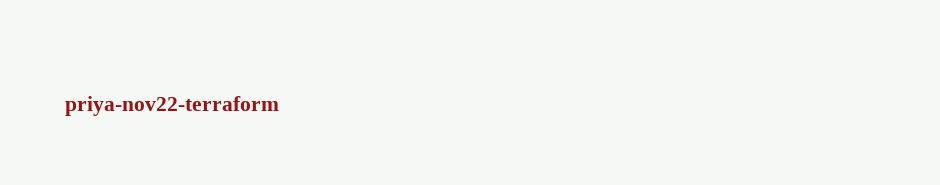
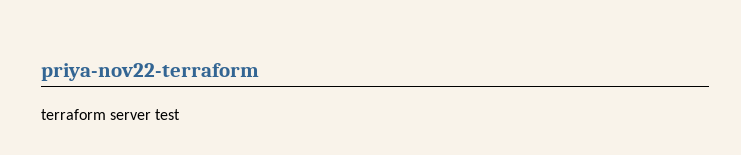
(279, 106) none -> [41,109,181,120] // terraform server test

